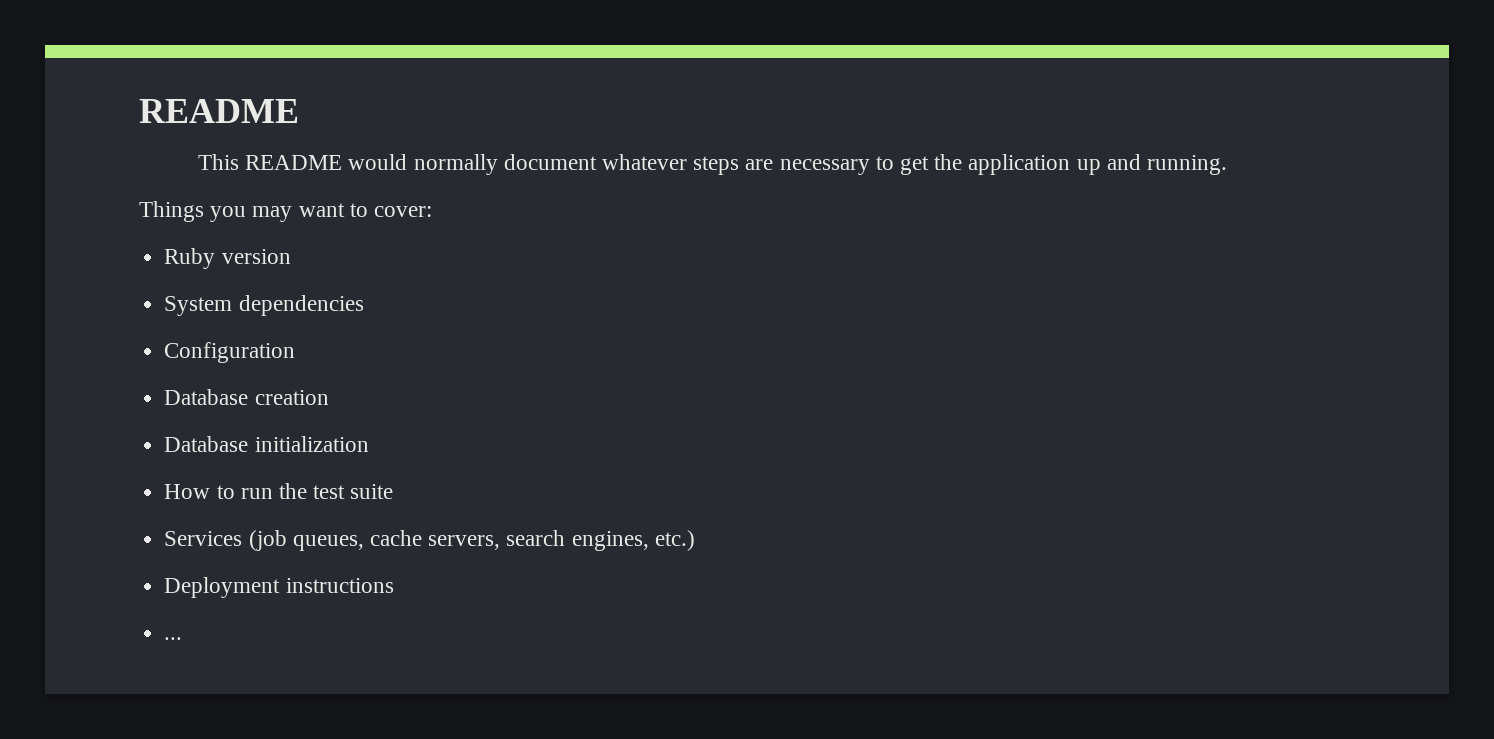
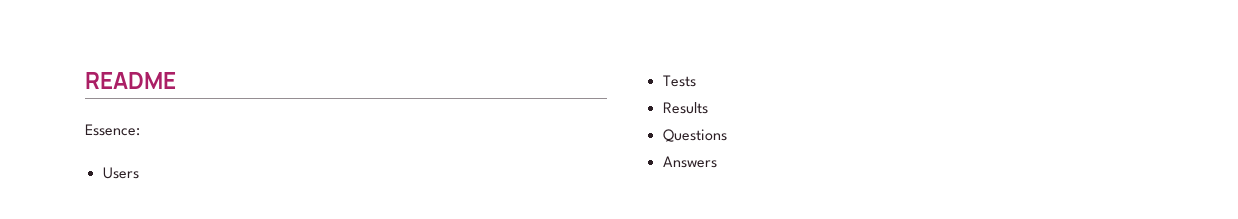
[197,154,1228,175] [139,201,433,222] [164,248,291,269] [164,295,364,316] [164,342,296,363] [164,389,329,405] [164,436,369,452] [164,483,394,499] [164,530,695,551] [164,577,394,598] [164,637,183,640] This README would normally document whatever steps are necessary to get the application up and running. // Things you may want to cover: // Ruby version // System dependencies // Configuration // Database creation // Database initialization // How to run the test suite // Services (job queues, cache servers, search engines, etc.) // Deployment instructions // ... -> [85,124,140,136] [102,167,139,179] [662,75,696,87] [662,102,708,114] [662,129,727,142] [662,156,717,168] Essence: // Users // Tests // Results // Questions // Answers

